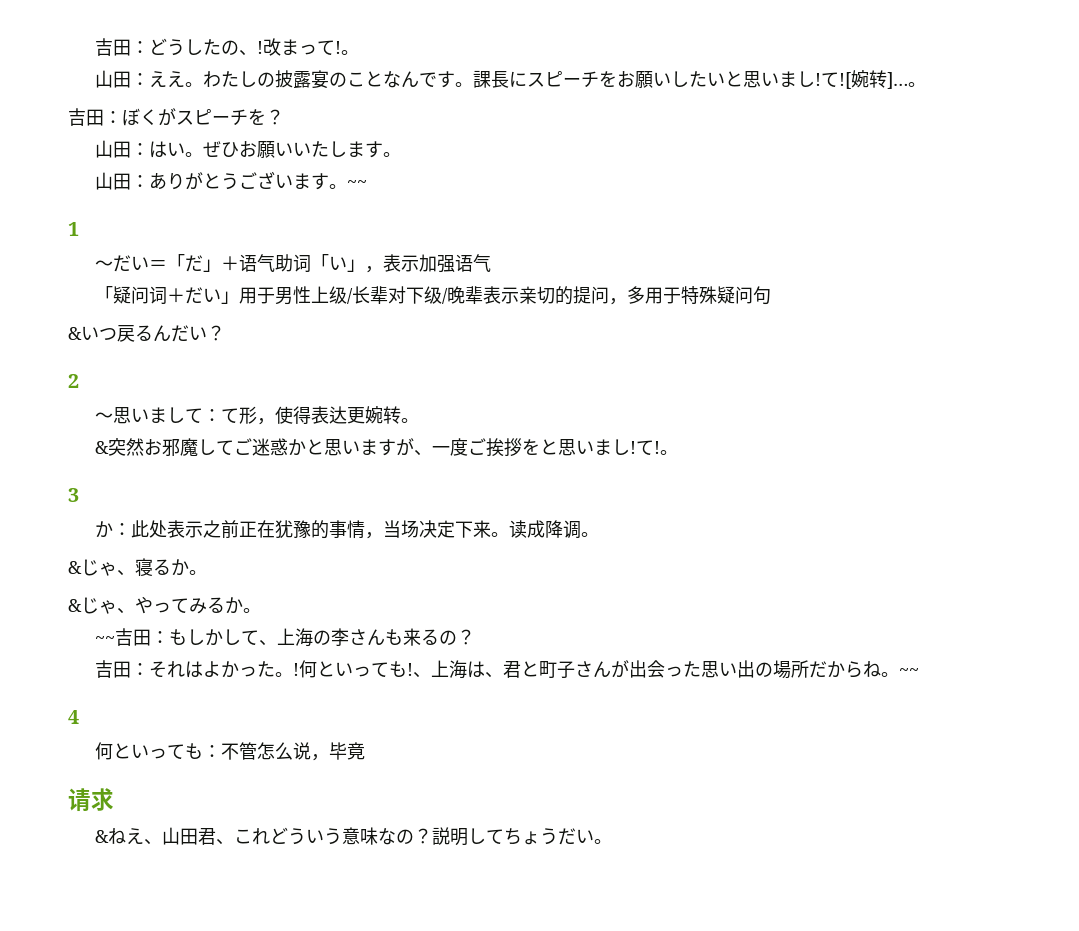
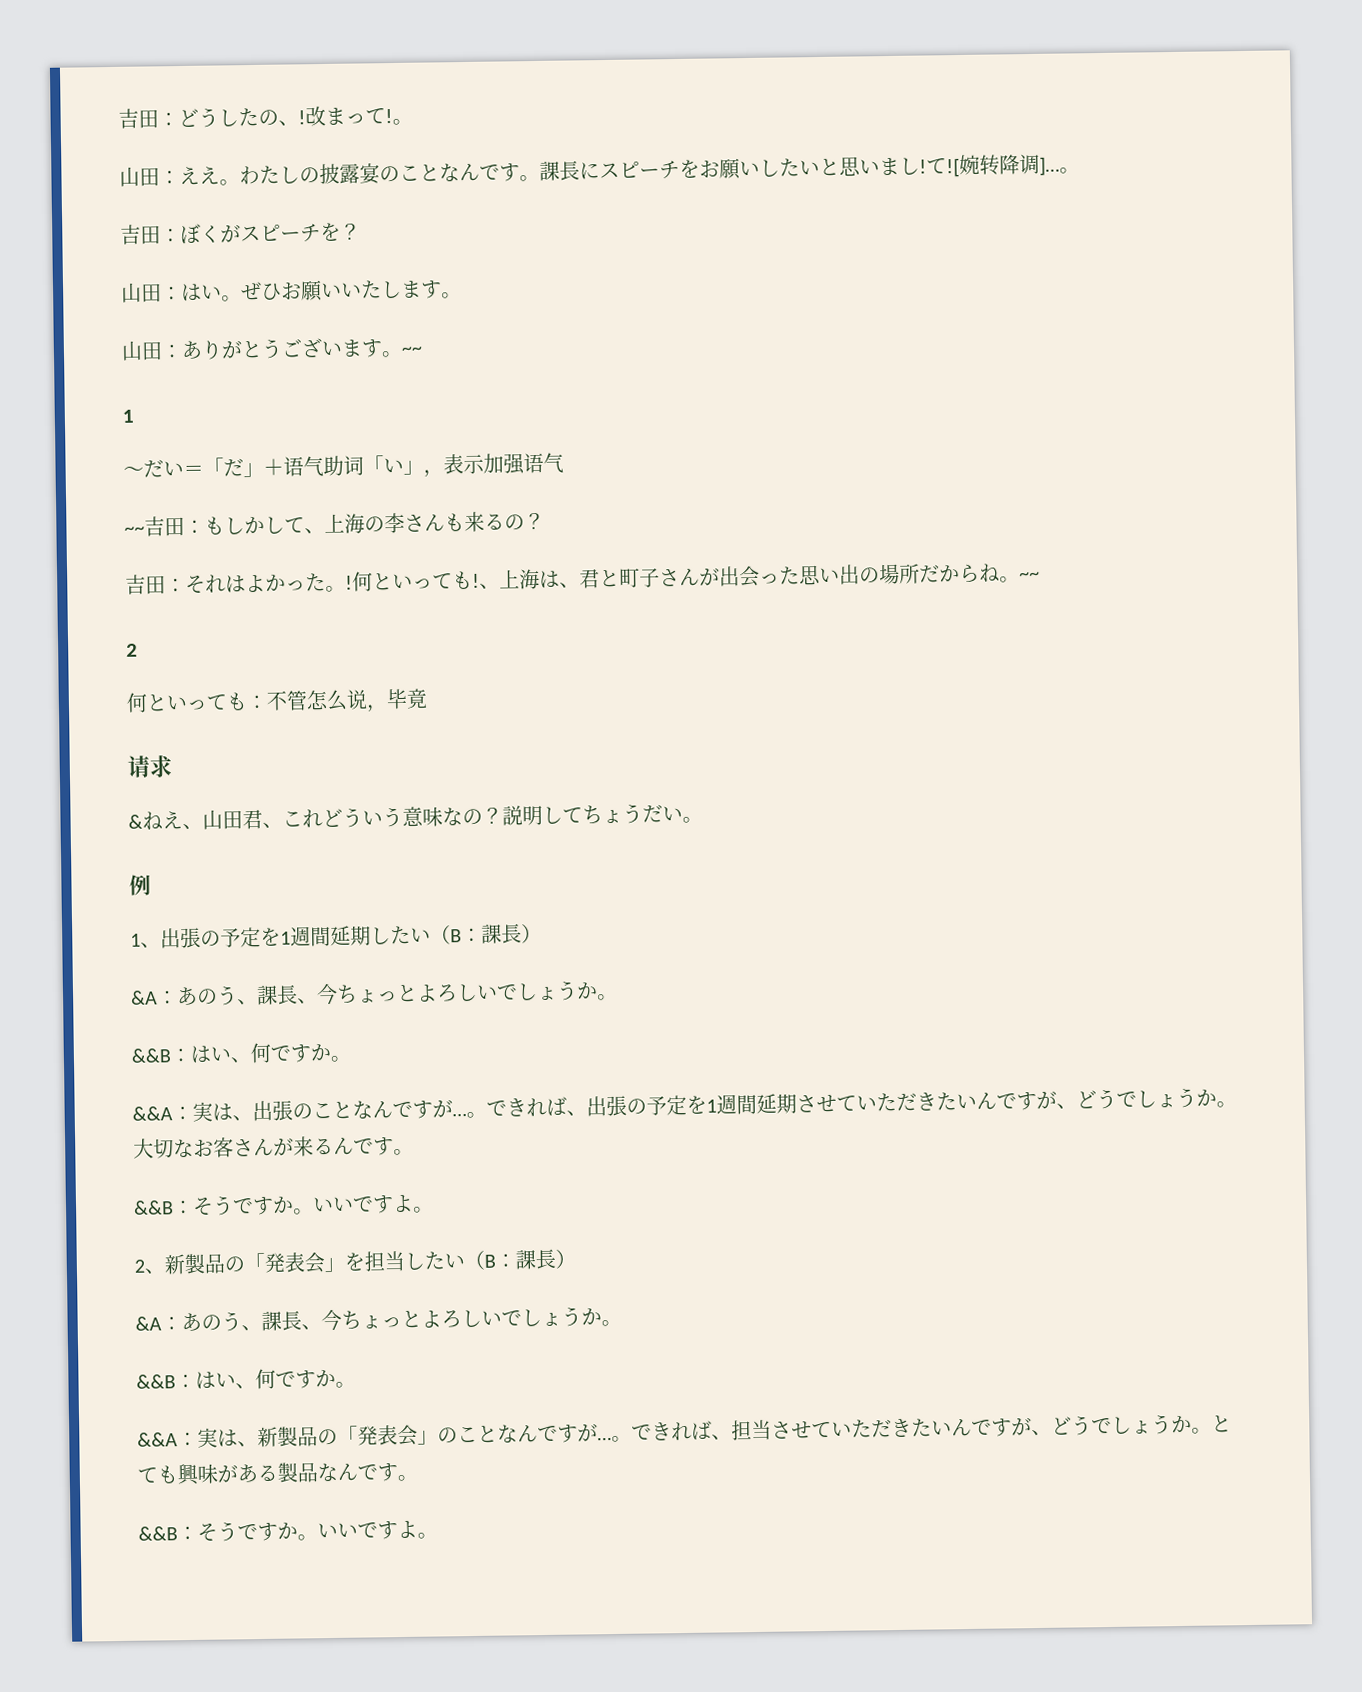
(888, 79) none -> [999,153,1040,175] 降调
[95,286,772,305] [68,325,225,342] [68,374,79,388] [95,406,420,425] [95,438,679,457] [68,488,79,502] [95,520,600,539] [68,558,207,576] [68,596,261,614] // 「疑问词＋だい」用于男性上级/长辈对下级/晚辈表示亲切的提问，多用于特殊疑问句 // &いつ戻るんだい？ // 2 // ～思いまして：て形，使得表达更婉转。 // &突然お邪魔してご迷惑かと思いますが、一度ご挨拶をと思いまし!て!。 // 3 // か：此处表示之前正在犹豫的事情，当场决定下来。读成降调。 // &じゃ、寝るか。 // &じゃ、やってみるか。 -> (564, 462) none
[68,710,79,724] 4 -> [126,643,138,657] 2
(613, 841) none -> [129,874,151,896] [130,923,542,949] [130,980,618,1006] [131,1042,352,1064] [132,1087,1237,1122] [133,1136,414,1159] [133,1194,434,1216] [134,1248,576,1275] [135,1306,622,1332] [136,1368,356,1390] [137,1414,1232,1448] [137,1462,418,1486] [138,1520,438,1542] // 例 // 1、出張の予定を1週間延期したい（B：課長） // &A：あのう、課長、今ちょっとよろしいでしょうか。 // &&B：はい、何ですか。 // &&A：実は、出張のことなんですが…。できれば、出張の予定を1週間延期させていただきたいんですが、どうでしょうか。大切なお客さんが来るんです。 // &&B：そうですか。いいですよ。 // 2、新製品の「発表会」を担当したい（B：課長） // &A：あのう、課長、今ちょっとよろしいでしょうか。 // &&B：はい、何ですか。 // &&A：実は、新製品の「発表会」のことなんですが…。できれば、担当させていただきたいんですが、どうでしょうか。とても興味がある製品なんです。 // &&B：そうですか。いいですよ。

